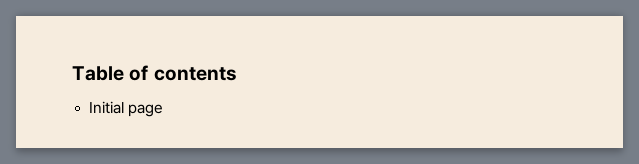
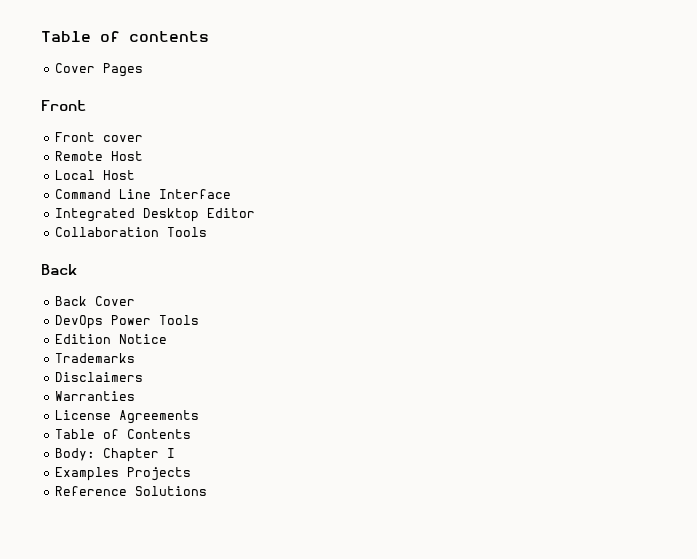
[89,101,164,117] Initial page -> [54,63,143,77] [41,100,86,111] [54,132,143,142] [54,151,143,161] [54,170,135,180] [54,189,231,199] [54,208,255,222] [54,227,207,237] [41,264,77,275] [54,296,135,306] [54,315,199,329] [54,334,167,344] [54,353,135,363] [54,372,143,382] [54,391,135,401] [54,410,199,424] [54,429,191,439] [54,448,175,462] [54,467,191,481] [54,486,207,496] Cover Pages // Front // Front cover // Remote Host // Local Host // Command Line Interface // Integrated Desktop Editor // Collaboration Tools // Back // Back Cover // DevOps Power Tools // Edition Notice // Trademarks // Disclaimers // Warranties // License Agreements // Table of Contents // Body: Chapter I // Examples Projects // Reference Solutions

